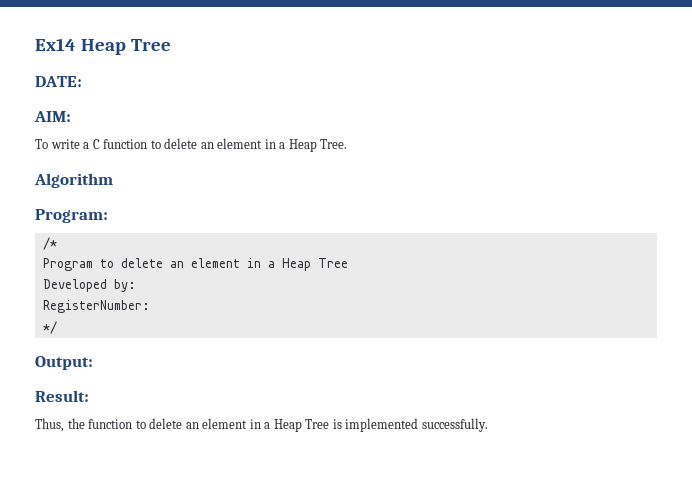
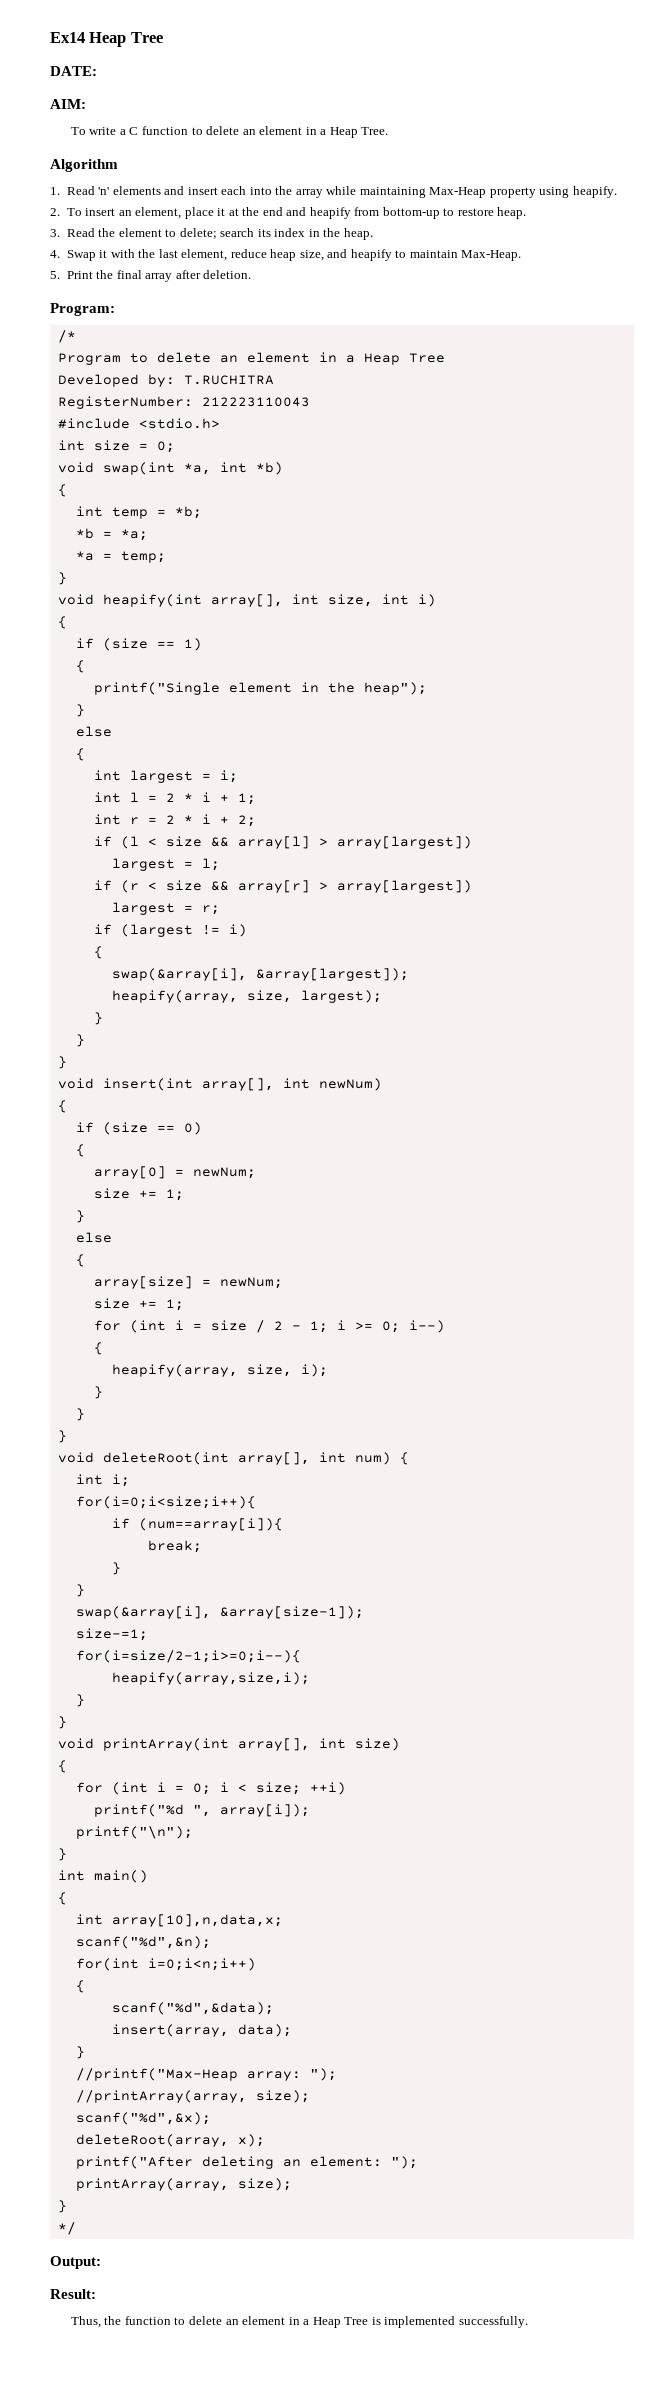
(113, 180) none -> [50,186,617,198] [50,207,527,219] [50,228,373,240] [50,249,522,261] [50,270,252,282] // 1. Read 'n' elements and insert each into the array while maintaining Max-Heap property using heapify. // 2. To insert an element, place it at the end and heapify from bottom-up to restore heap. // 3. Read the element to delete; search its index in the heap. // 4. Swap it with the last element, reduce heap size, and heapify to maintain Max-Heap. // 5. Print the final array after deletion.
(136, 285) none -> [183,375,274,385] T.RUCHITRA
(150, 306) none -> [201,397,310,407] [57,418,220,429] [57,440,175,453] [57,462,283,475] [57,484,67,497] [75,506,202,519] [75,528,148,541] [75,551,166,563] [57,572,67,585] [57,594,436,607] [57,616,67,629] [75,638,202,651] [75,660,85,673] [93,682,427,695] [75,704,85,717] [75,726,112,737] [75,748,85,761] [93,770,238,783] [93,792,256,805] [93,814,256,827] [93,836,472,849] [111,858,220,871] [93,880,472,893] [111,902,220,915] [93,924,247,937] [93,946,103,959] [111,968,409,981] [111,990,382,1003] [93,1012,103,1025] [75,1034,85,1047] [57,1056,67,1069] [57,1078,382,1091] [57,1100,67,1113] [75,1122,202,1135] [75,1144,85,1157] [93,1166,256,1179] [93,1188,184,1201] [75,1210,85,1223] [75,1232,112,1243] [75,1254,85,1267] [93,1276,283,1289] [93,1298,184,1311] [93,1320,445,1333] [93,1342,103,1355] [111,1364,328,1377] [93,1386,103,1399] [75,1408,85,1421] [57,1430,67,1443] [57,1452,409,1465] [75,1474,130,1487] [75,1496,256,1509] [111,1518,283,1531] [147,1540,202,1553] [111,1562,121,1575] [75,1584,85,1597] [75,1606,364,1619] [75,1628,148,1641] [75,1650,301,1663] [111,1672,310,1685] [75,1694,85,1707] [57,1716,67,1729] [57,1738,400,1751] [57,1760,67,1773] [75,1782,346,1795] [93,1804,310,1817] [75,1826,193,1839] [57,1848,67,1861] [57,1870,148,1883] [57,1892,67,1905] [75,1914,283,1927] [75,1936,211,1949] [75,1958,256,1971] [75,1980,85,1993] [111,2002,274,2015] [111,2024,292,2037] [75,2046,85,2059] [75,2068,337,2081] [75,2090,310,2103] [75,2112,211,2125] [75,2134,265,2147] [75,2156,418,2169] [75,2178,292,2191] [57,2200,67,2213] 212223110043 // #include <stdio.h> // int size = 0; // void swap(int *a, int *b) // { // int temp = *b; // *b = *a; // *a = temp; // } // void heapify(int array[], int size, int i) // { // if (size == 1) // { // printf("Single element in the heap"); // } // else // { // int largest = i; // int l = 2 * i + 1; // int r = 2 * i + 2; // if (l < size && array[l] > array[largest]) // largest = l; // if (r < size && array[r] > array[largest]) // largest = r; // if (largest != i) // { // swap(&array[i], &array[largest]); // heapify(array, size, largest); // } // } // } // void insert(int array[], int newNum) // { // if (size == 0) // { // array[0] = newNum; // size += 1; // } // else // { // array[size] = newNum; // size += 1; // for (int i = size / 2 - 1; i >= 0; i--) // { // heapify(array, size, i); // } // } // } // void deleteRoot(int array[], int num) { // int i; // for(i=0;i<size;i++){ // if (num==array[i]){ // break; // } // } // swap(&array[i], &array[size-1]); // size-=1; // for(i=size/2-1;i>=0;i--){ // heapify(array,size,i); // } // } // void printArray(int array[], int size) // { // for (int i = 0; i < size; ++i) // printf("%d ", array[i]); // printf("\n"); // } // int main() // { // int array[10],n,data,x; // scanf("%d",&n); // for(int i=0;i<n;i++) // { // scanf("%d",&data); // insert(array, data); // } // //printf("Max-Heap array: "); // //printArray(array, size); // scanf("%d",&x); // deleteRoot(array, x); // printf("After deleting an element: "); // printArray(array, size); // }

